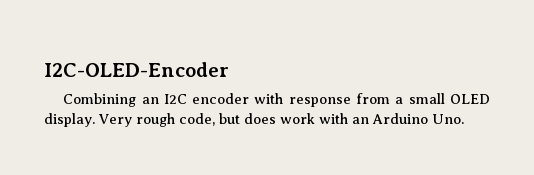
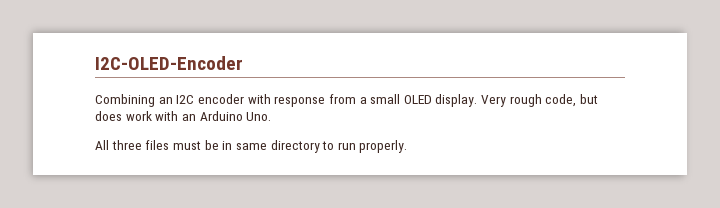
(464, 119) none -> [95,140,408,153] // All three files must be in same directory to run properly.

